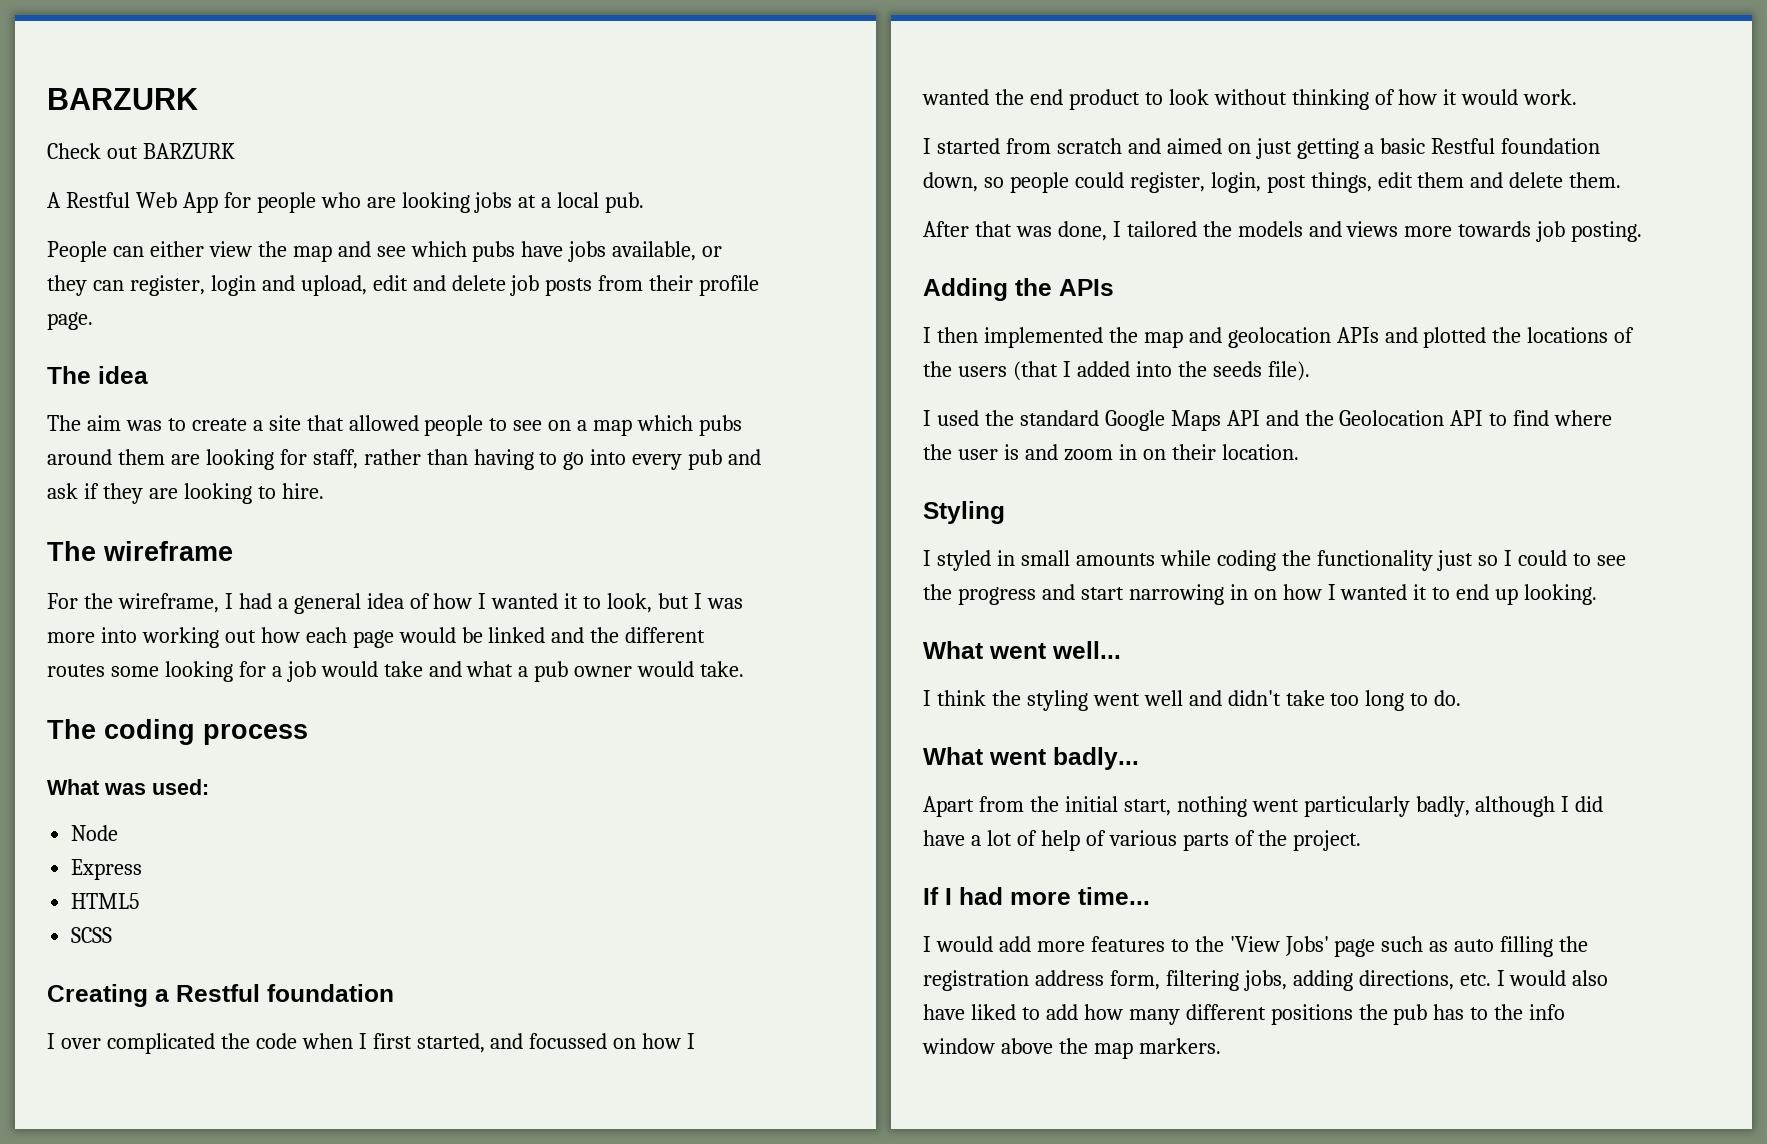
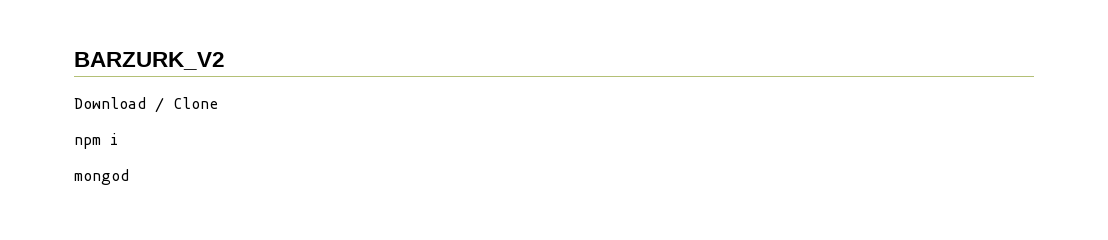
[47,88,198,110] [47,143,235,159] [47,192,645,213] [47,241,723,262] [47,275,760,296] [47,312,93,330] [47,366,148,384] [47,415,743,436] [47,449,762,470] [47,483,324,504] [47,541,233,561] [47,593,743,614] [47,627,706,648] [47,661,745,682] [47,719,308,745] [47,779,209,795] [71,825,119,841] [71,859,143,880] [71,893,140,909] [71,927,113,943] [47,984,394,1007] [47,1033,696,1054] [922,89,1578,110] [923,138,1601,159] [923,172,1622,193] [923,221,1643,242] [923,278,1114,301] [923,327,1635,348] [923,361,1310,381] [923,410,1613,431] [923,444,1299,461] [923,501,1005,524] [923,550,1627,571] [923,584,1598,605] [923,641,1121,659] [923,690,1462,711] [923,747,1139,770] [923,796,1604,817] [923,830,1362,851] [923,887,1150,905] [923,936,1589,957] [923,970,1609,991] [923,1004,1566,1025] [922,1038,1221,1059] BARZURK // Check out BARZURK // A Restful Web App for people who are looking jobs at a local pub. // People can either view the map and see which pubs have jobs available, or they can register, login and upload, edit and delete job posts from their profile page. // The idea // The aim was to create a site that allowed people to see on a map which pubs around them are looking for staff, rather than having to go into every pub and ask if they are looking to hire. // The wireframe // For the wireframe, I had a general idea of how I wanted it to look, but I was more into working out how each page would be linked and the different routes some looking for a job would take and what a pub owner would take. // The coding process // What was used: // Node // Express // HTML5 // SCSS // Creating a Restful foundation // I over complicated the code when I first started, and focussed on how I wanted the end product to look without thinking of how it would work. // I started from scratch and aimed on just getting a basic Restful foundation down, so people could register, login, post things, edit them and delete them. // After that was done, I tailored the models and views more towards job posting. // Adding the APIs // I then implemented the map and geolocation APIs and plotted the locations of the users (that I added into the seeds file). // I used the standard Google Maps API and the Geolocation API to find where the user is and zoom in on their location. // Styling // I styled in small amounts while coding the functionality just so I could to see the progress and start narrowing in on how I wanted it to end up looking. // What went well... // I think the styling went well and didn't take too long to do. // What went badly... // Apart from the initial start, nothing went particularly badly, although I did have a lot of help of various parts of the project. // If I had more time... // I would add more features to the 'View Jobs' page such as auto filling the registration address form, filtering jobs, adding directions, etc. I would also have liked to add how many different positions the pub has to the info window above the map markers. -> [74,52,225,70] [74,97,218,113] [74,133,118,149] [74,169,129,185] BARZURK_V2 // Download / Clone // npm i // mongod

